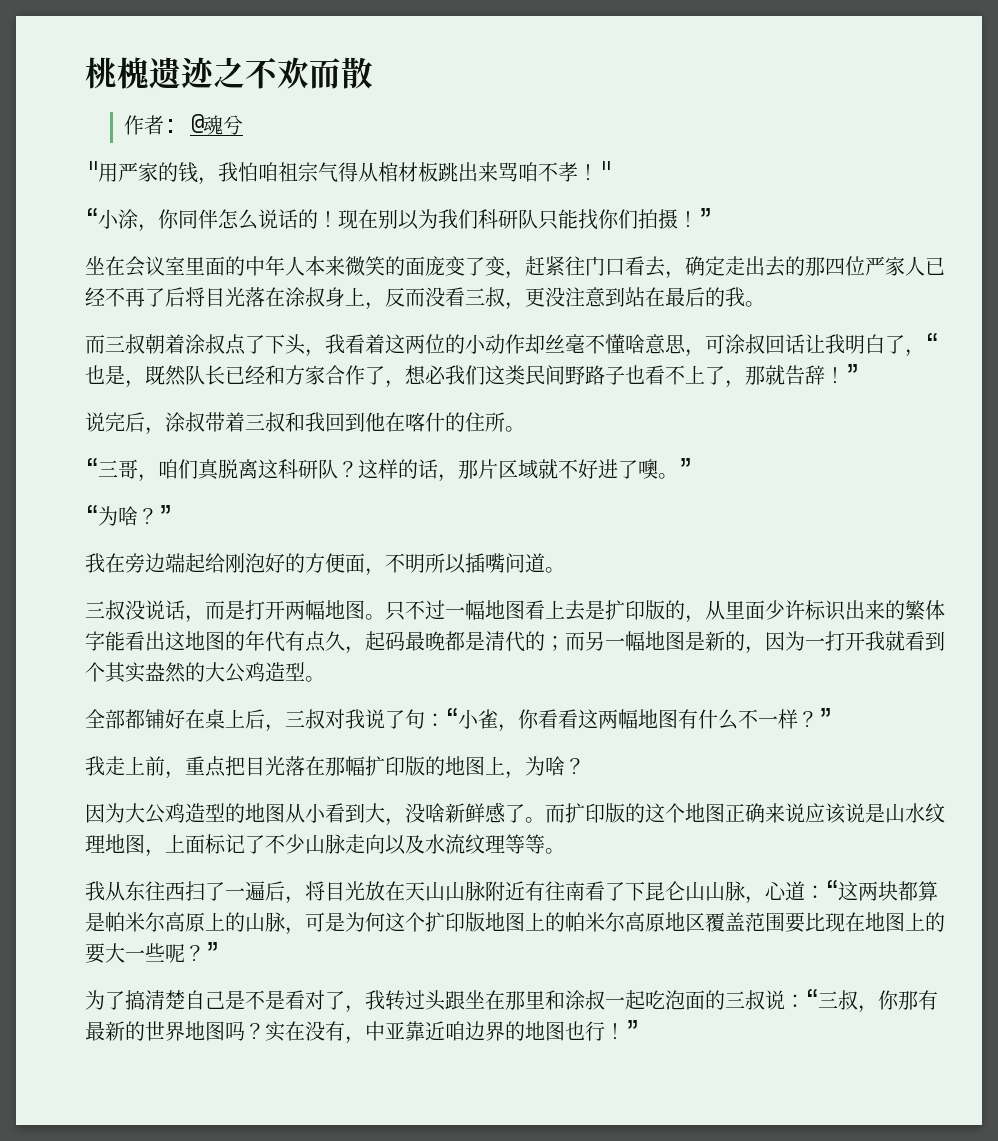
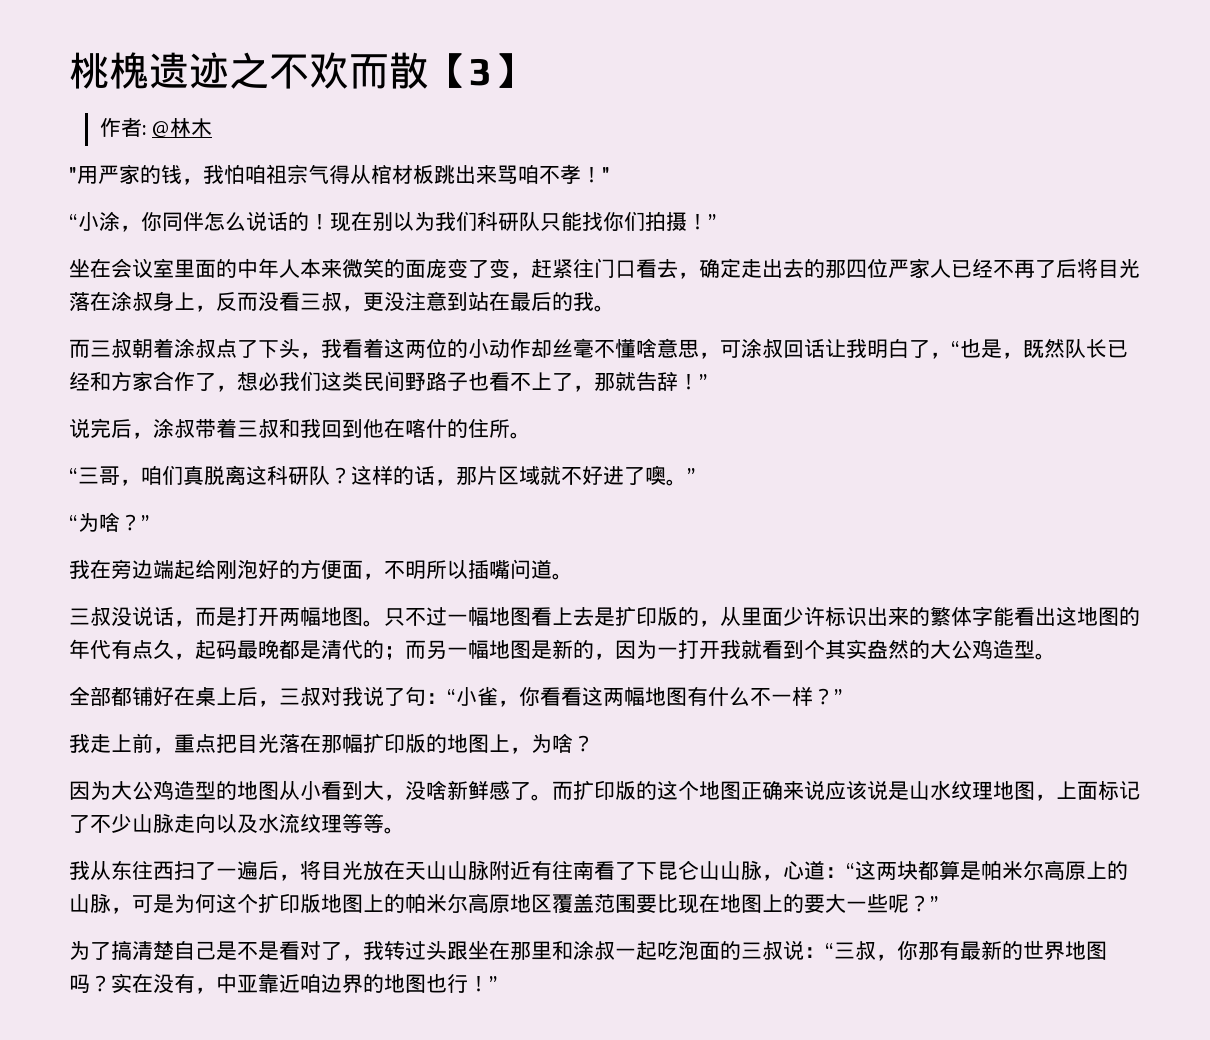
(373, 73) none -> [429,53,532,88] 【3】
[202,115,243,135] 魂兮 -> [170,118,213,137] 林木

